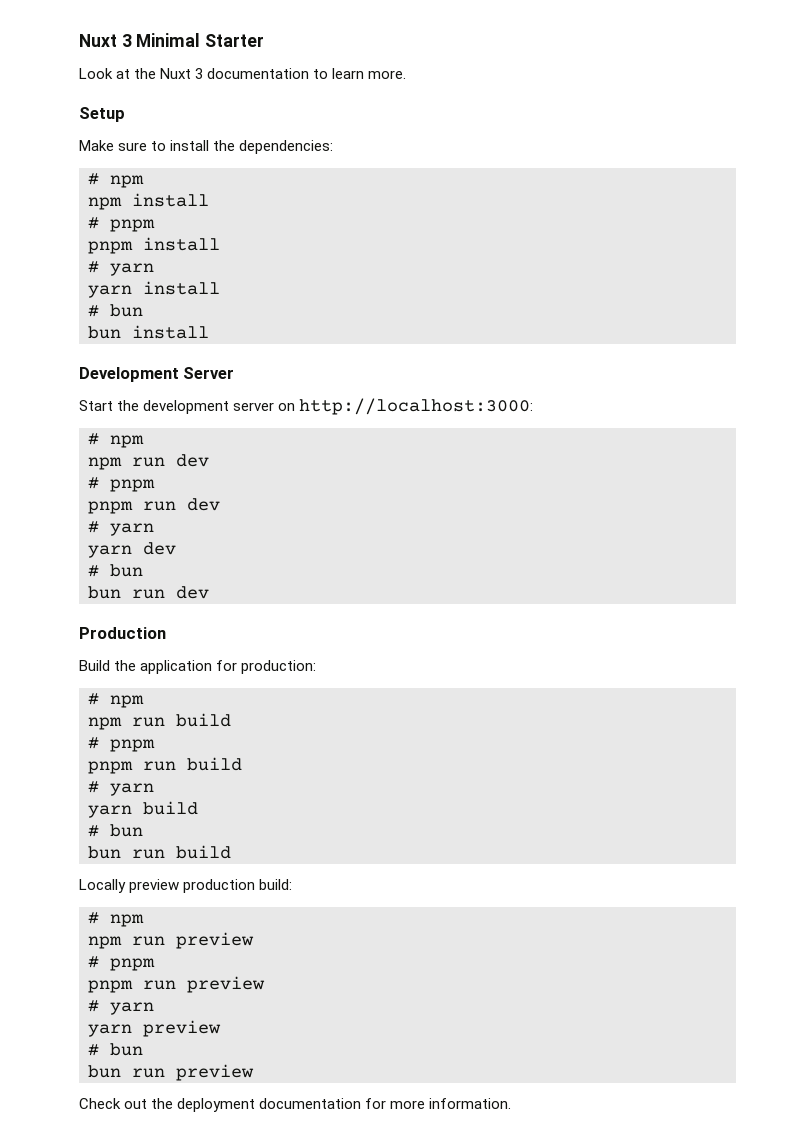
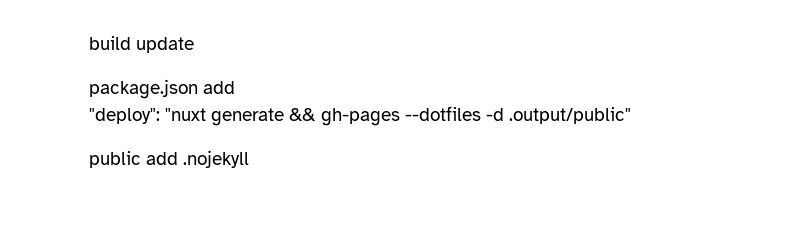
[79,33,265,47] [79,68,407,79] [79,107,125,122] [79,140,334,154] [88,173,144,188] [88,193,209,210] [88,217,155,232] [88,237,220,254] [88,261,154,276] [88,281,220,298] [88,304,143,317] [88,325,209,339] [79,367,235,382] [79,398,534,415] [88,433,144,448] [88,454,209,470] [88,477,155,492] [88,498,220,514] [88,521,154,536] [88,542,176,558] [88,564,143,577] [88,586,209,599] [79,627,166,639] [79,660,317,674] [88,693,144,708] [88,713,231,730] [88,737,155,752] [88,757,242,774] [88,781,154,796] [88,801,198,818] [88,824,143,837] [88,845,231,859] [79,879,293,893] [88,912,144,927] [88,932,254,949] [88,956,155,971] [88,976,265,993] [88,1000,154,1015] [88,1020,221,1037] [88,1043,143,1056] [88,1064,254,1081] [79,1098,512,1112] Nuxt 3 Minimal Starter // Look at the Nuxt 3 documentation to learn more. // Setup // Make sure to install the dependencies: // # npm // npm install // # pnpm // pnpm install // # yarn // yarn install // # bun // bun install // Development Server // Start the development server on http://localhost:3000: // # npm // npm run dev // # pnpm // pnpm run dev // # yarn // yarn dev // # bun // bun run dev // Production // Build the application for production: // # npm // npm run build // # pnpm // pnpm run build // # yarn // yarn build // # bun // bun run build // Locally preview production build: // # npm // npm run preview // # pnpm // pnpm run preview // # yarn // yarn preview // # bun // bun run preview // Check out the deployment documentation for more information. -> [89,36,195,53] [89,79,236,99] [89,106,631,126] [89,150,250,168] build update // package.json add // "deploy": "nuxt generate && gh-pages --dotfiles -d .output/public" // public add .nojekyll

